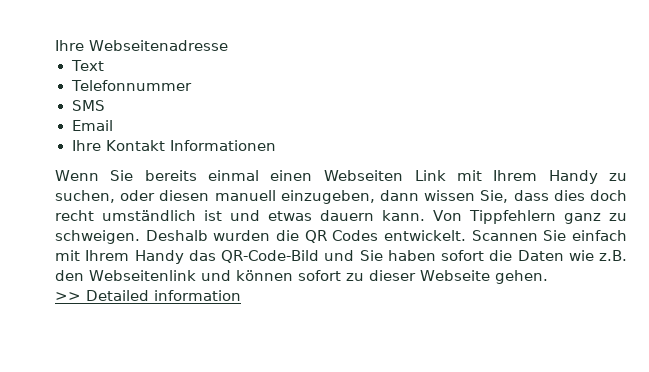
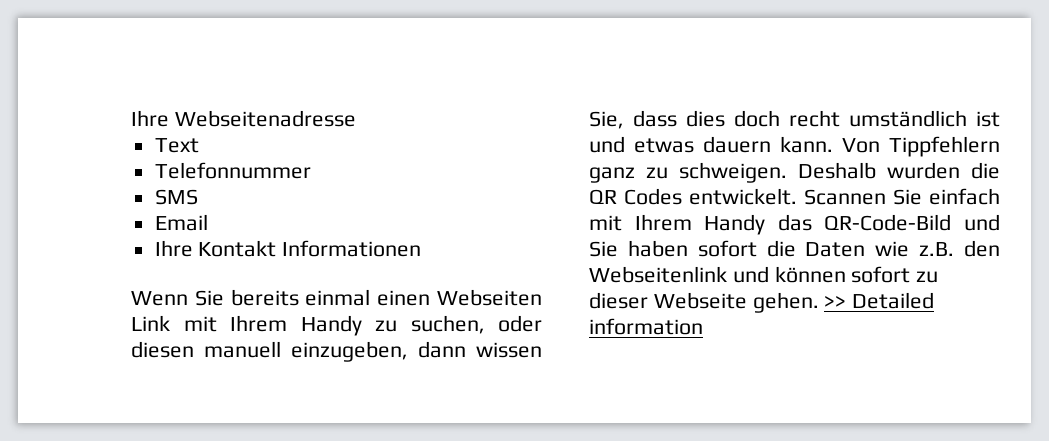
(548, 277) // -> (819, 302) none

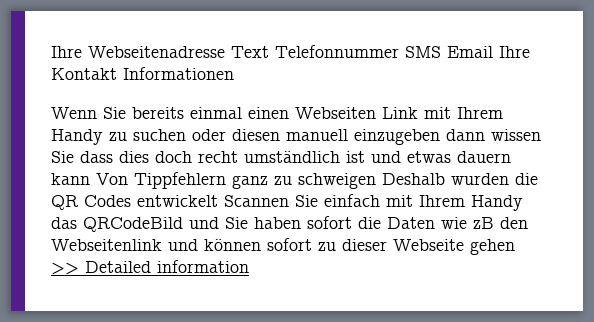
(356, 118) // -> (225, 52) none
(199, 145) // -> (269, 52) none
(311, 170) // -> (399, 51) none
(198, 197) // -> (441, 52) none
(208, 222) // -> (493, 52) none
[410,315,485,334] suchen, -> [133,129,186,141] suchen
[291,341,408,362] einzugeben, -> [354,129,440,145] einzugeben
[589,111,624,129] Sie, -> [51,151,74,163] Sie
[780,136,833,153] kann. -> [51,173,90,185] kann
[679,162,787,183] schweigen. -> [298,173,376,189] schweigen
[689,188,797,205] entwickelt. -> [137,195,218,207] entwickelt
[824,214,952,231] QR-Code-Bild -> [83,217,183,232] QRCodeBild
[919,242,955,256] z.B. -> [473,217,494,229] zB
[752,292,819,313] gehen. -> [470,239,515,255] gehen

